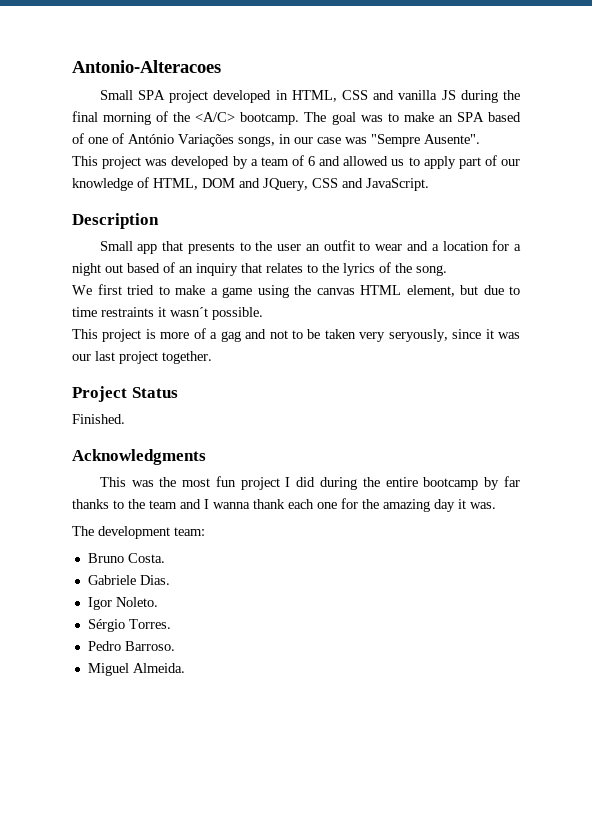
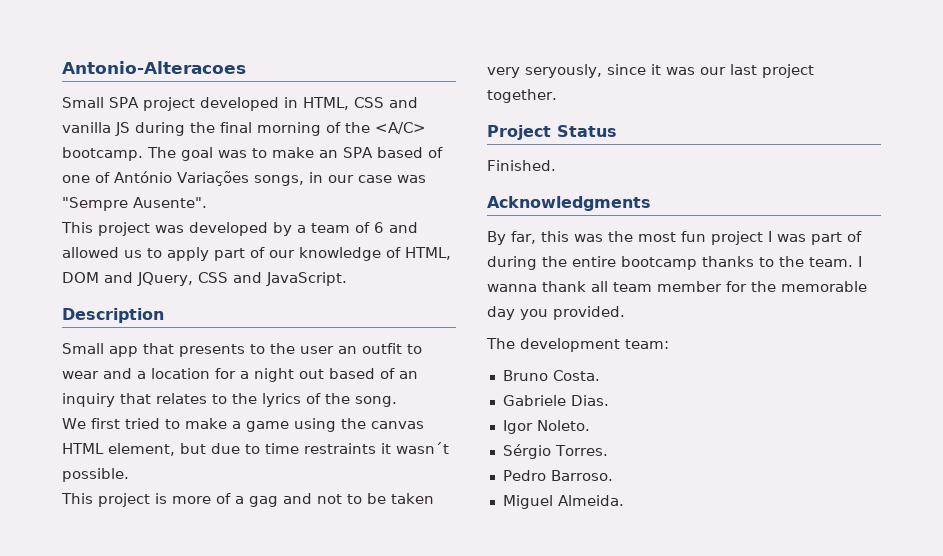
[99,477,126,487] This -> [487,231,569,245] By far, this
[296,477,316,487] did -> [777,231,862,245] was part of
[484,476,520,490] by far -> (697, 263) none
[149,499,201,509] team and -> [809,257,853,267] team.
[288,498,496,512] each one for the amazing day it was. -> [591,281,867,292] [487,306,625,320] all team member for the memorable day you provided.

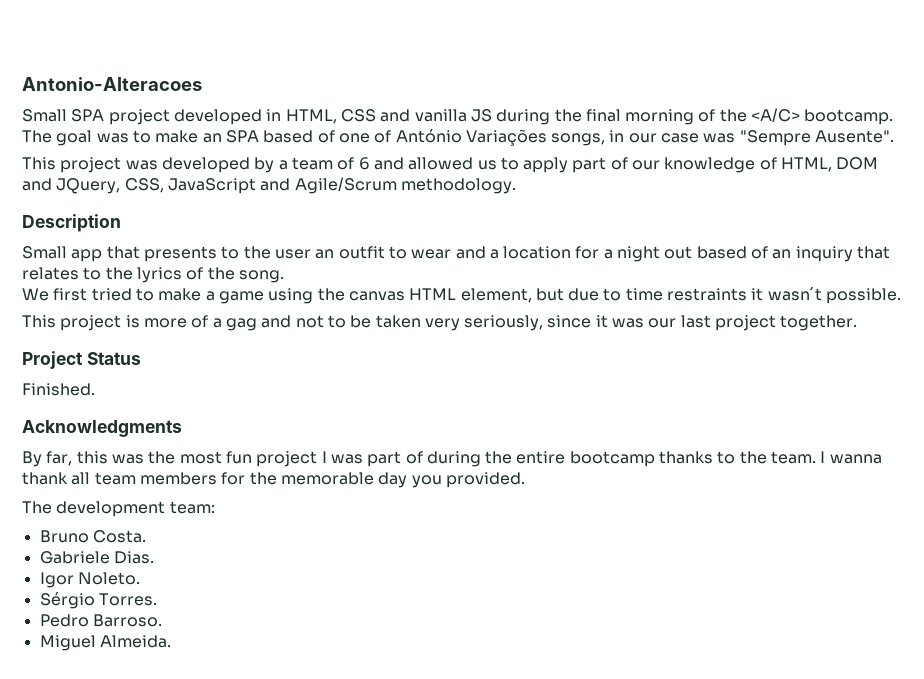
[198,272,347,286] CSS and JavaScript. -> [124,177,516,194] CSS, JavaScript and Agile/Scrum methodology.
[525,64,602,78] seryously, -> [464,315,544,331] seriously,
[657,281,722,292] member -> [139,472,217,485] members

